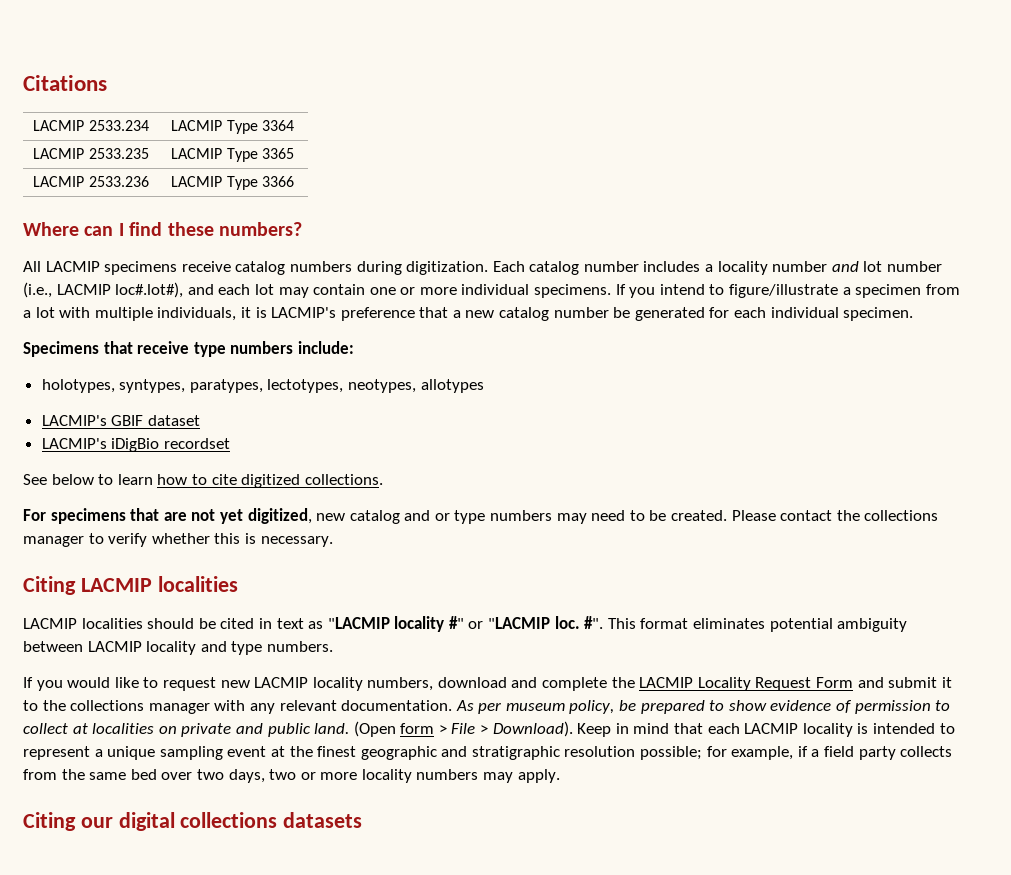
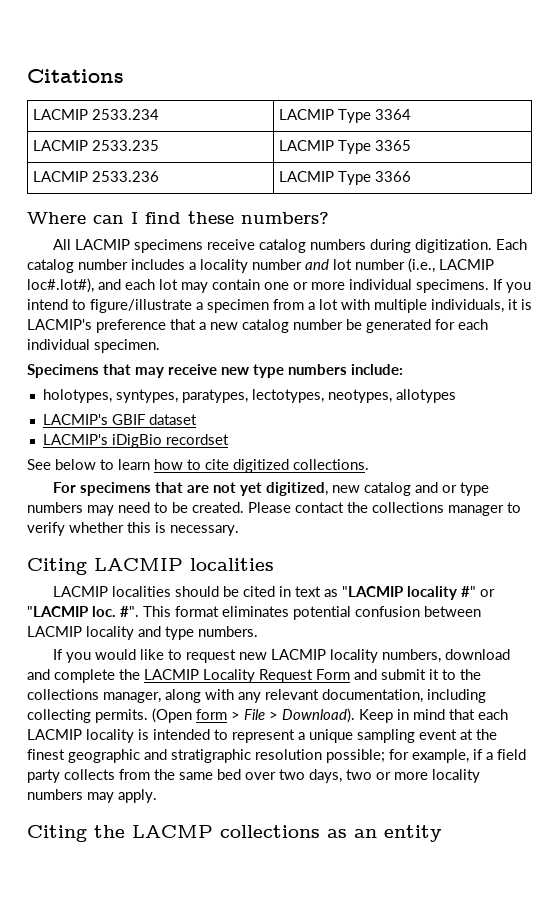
[137,341,190,354] receive -> [135,364,249,378] may receive new
[837,618,908,632] ambiguity -> [355,606,420,617] confusion
[148,703,210,714] manager -> [103,689,201,703] manager, along
[341,700,951,714] [23,723,350,737] documentation. As per museum policy, be prepared to show evidence of permission to collect at localities on private and public land. -> [322,689,486,703] [27,709,148,723] documentation, including collecting permits.
[80,812,363,831] our digital collections datasets -> [94,825,442,842] the LACMP collections as an entity

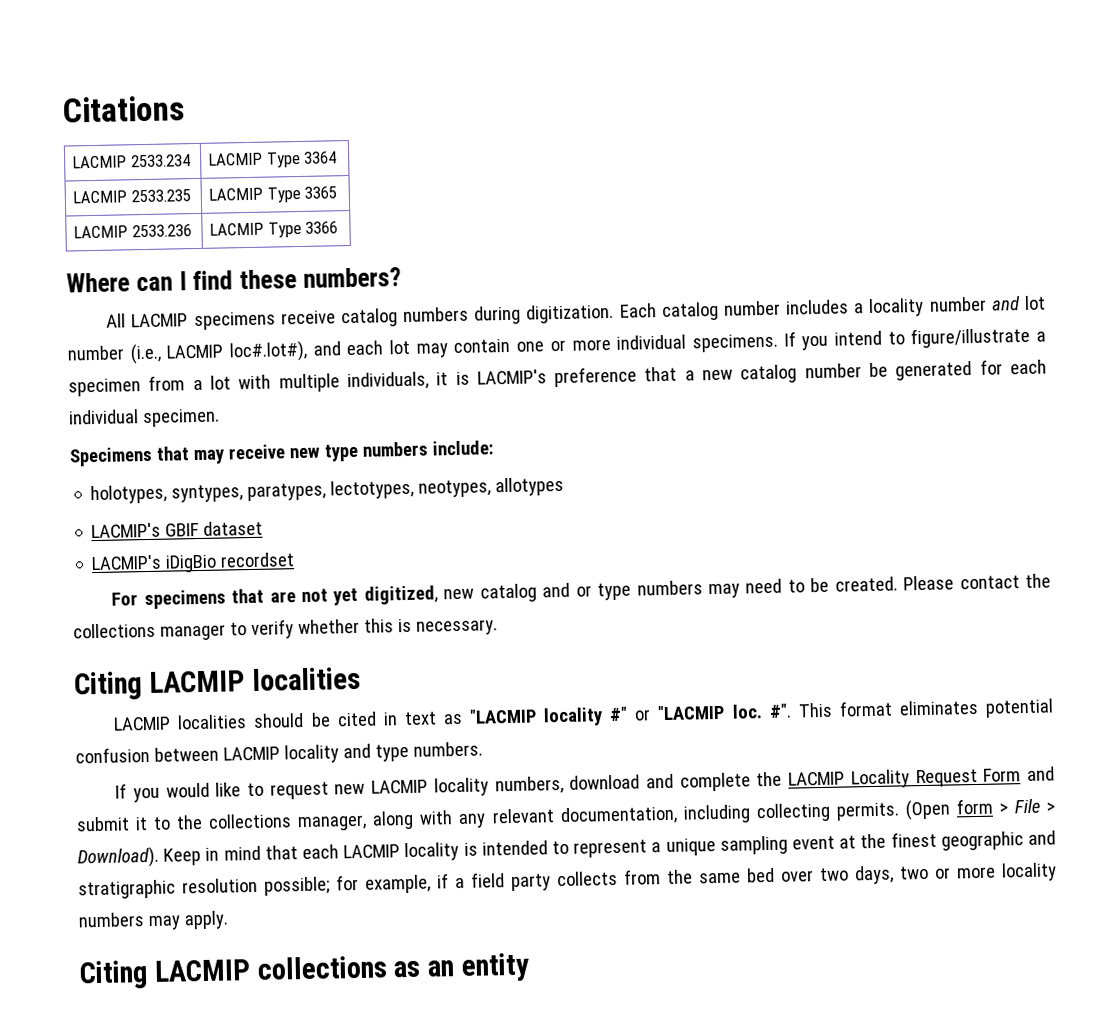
[27,459,369,473] // See below to learn how to cite digitized collections. -> (296, 560) none
[94,825,213,838] the LACMP -> [153,959,251,982] LACMIP

